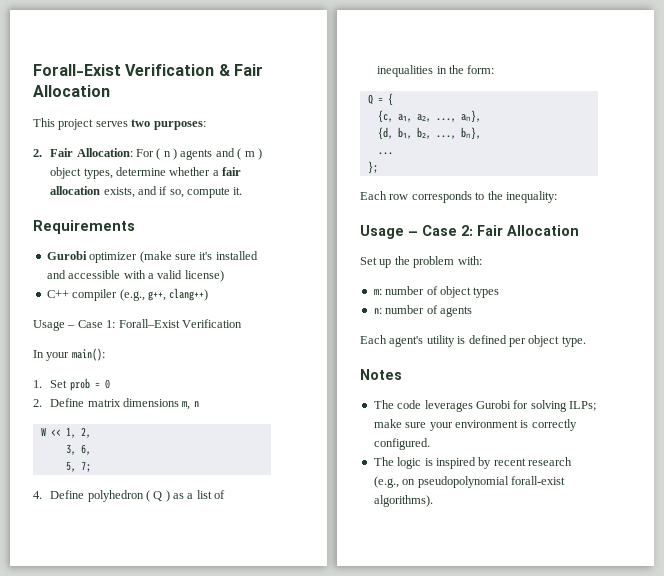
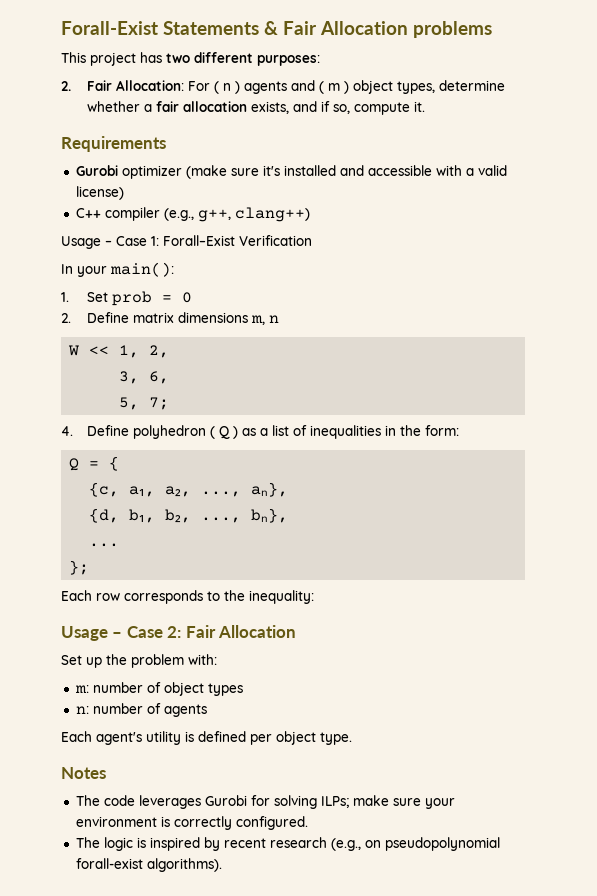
[33,64,215,76] Forall-Exist Verification -> [61,21,259,35] Forall-Exist Statements
(110, 91) none -> [413,21,492,38] problems
[95,119,151,127] serves two -> [140,52,253,63] has two different

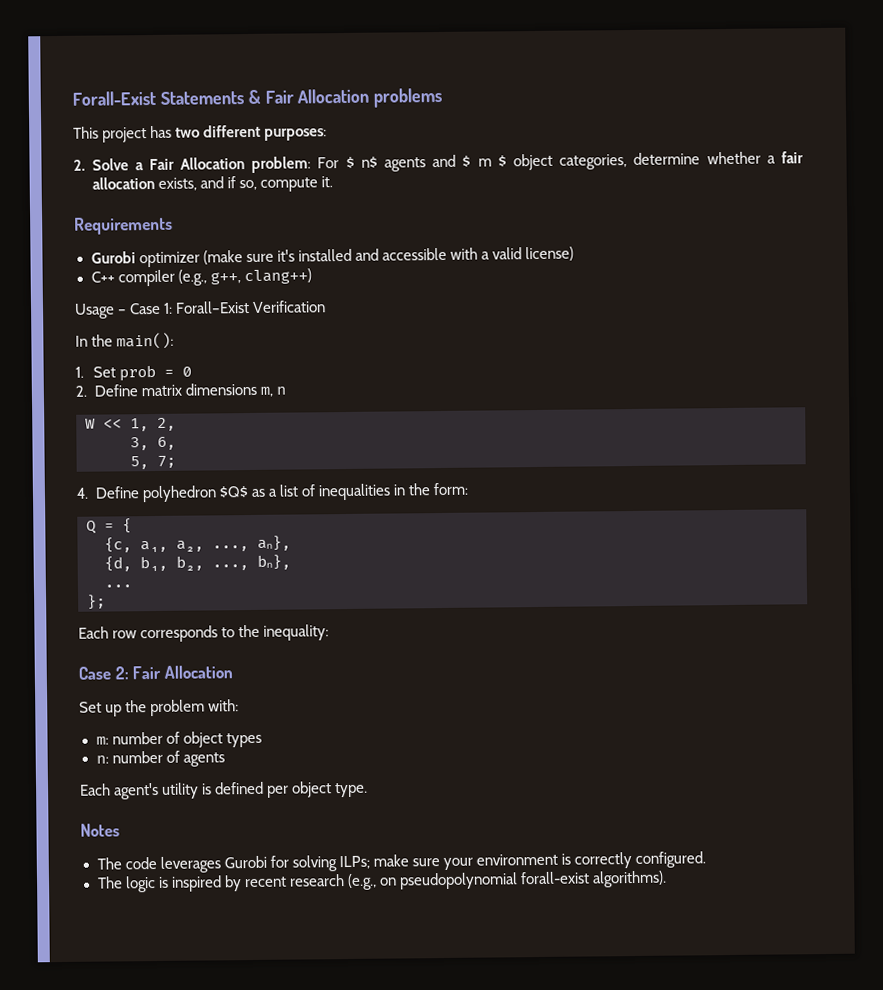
[87,80,436,94] Fair Allocation: For ( n ) agents and ( m ) object types, -> [91,153,628,173] Solve a Fair Allocation problem: For $ n$ agents and $ m $ object categories,
[77,266,107,277] your -> [91,334,114,347] the
[210,426,239,439] ( Q ) -> [218,485,249,499] $Q$
[61,626,123,641] Usage – -> (330, 632) none

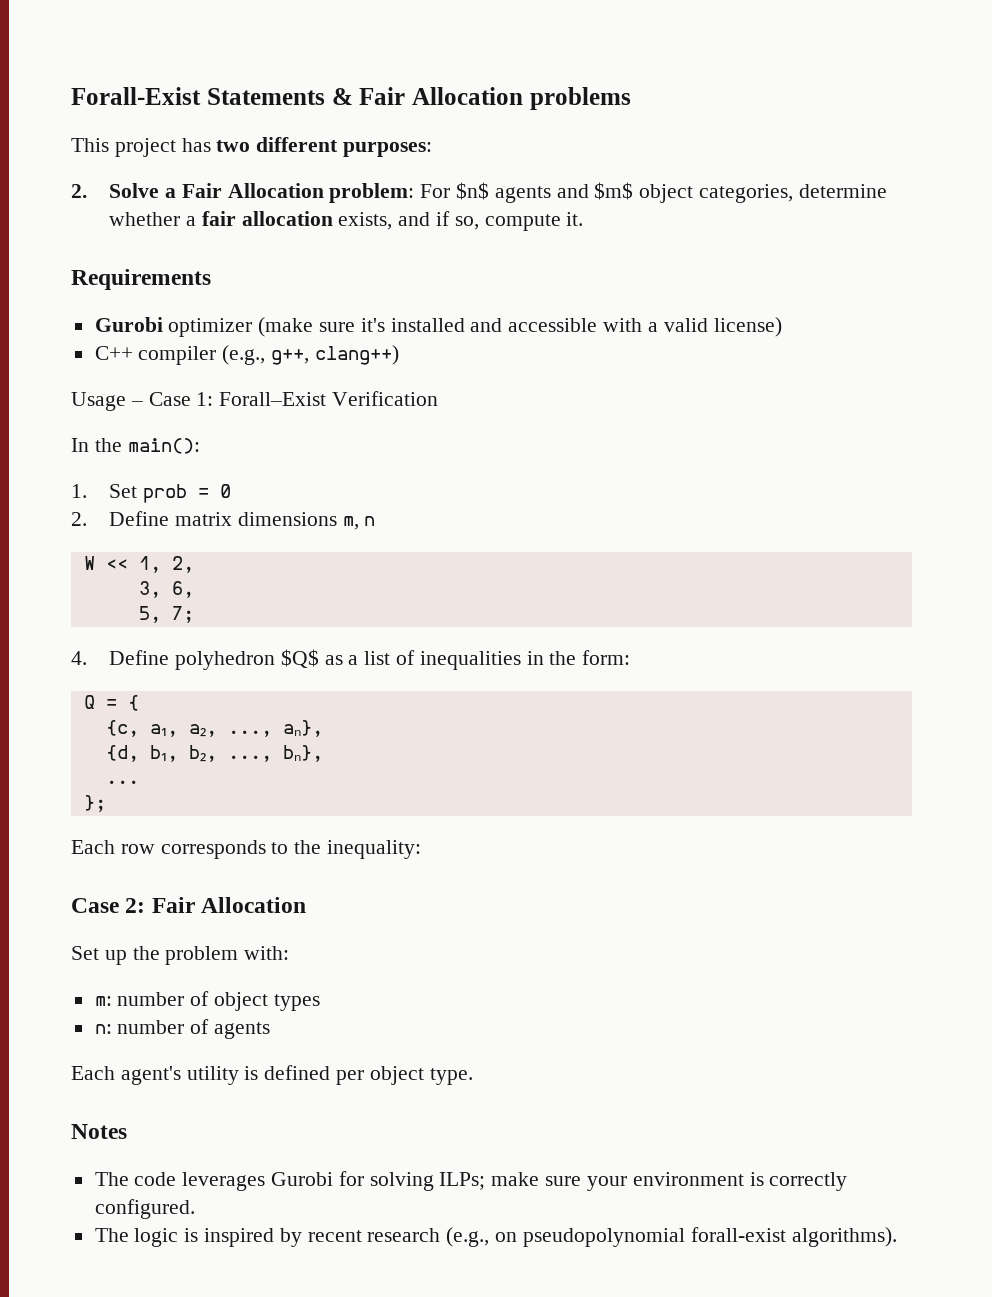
[345,154,507,172] $ n$ agents and $ m $ -> [456,182,634,203] $n$ agents and $m$

